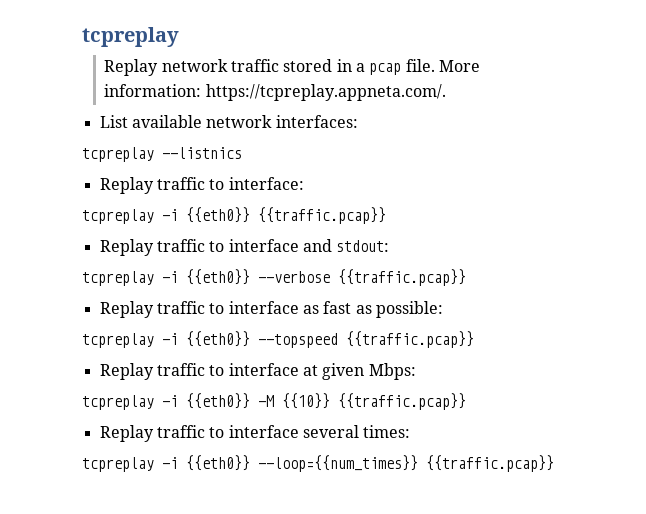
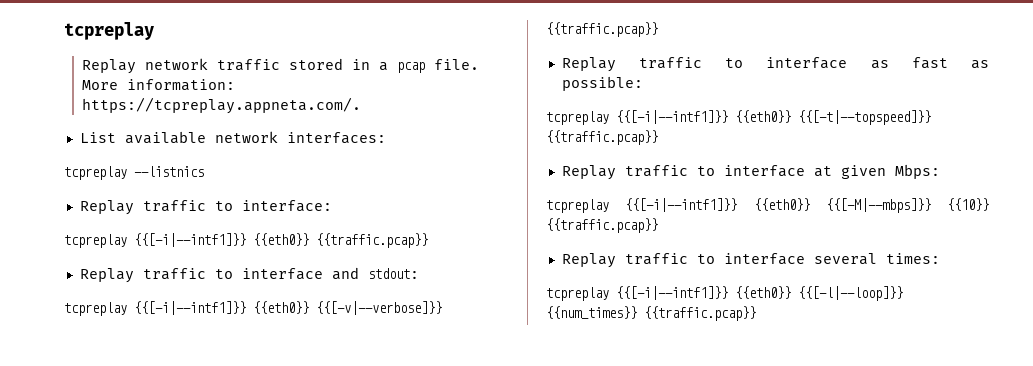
[162,209,178,221] -i -> [134,233,246,247] {{[-i|--intf1]}}
[162,269,330,285] -i {{eth0}} --verbose -> [134,301,442,315] {{[-i|--intf1]}} {{eth0}} {{[-v|--verbose]}}
[162,331,338,348] -i {{eth0}} --topspeed -> [616,110,931,125] {{[-i|--intf1]}} {{eth0}} {{[-t|--topspeed]}}
[162,393,274,409] -i {{eth0}} -M -> [625,198,931,213] {{[-i|--intf1]}} {{eth0}} {{[-M|--mbps]}}
[162,455,418,472] -i {{eth0}} --loop={{num_times}} -> [616,286,903,301] [546,306,637,319] {{[-i|--intf1]}} {{eth0}} {{[-l|--loop]}} {{num_times}}

